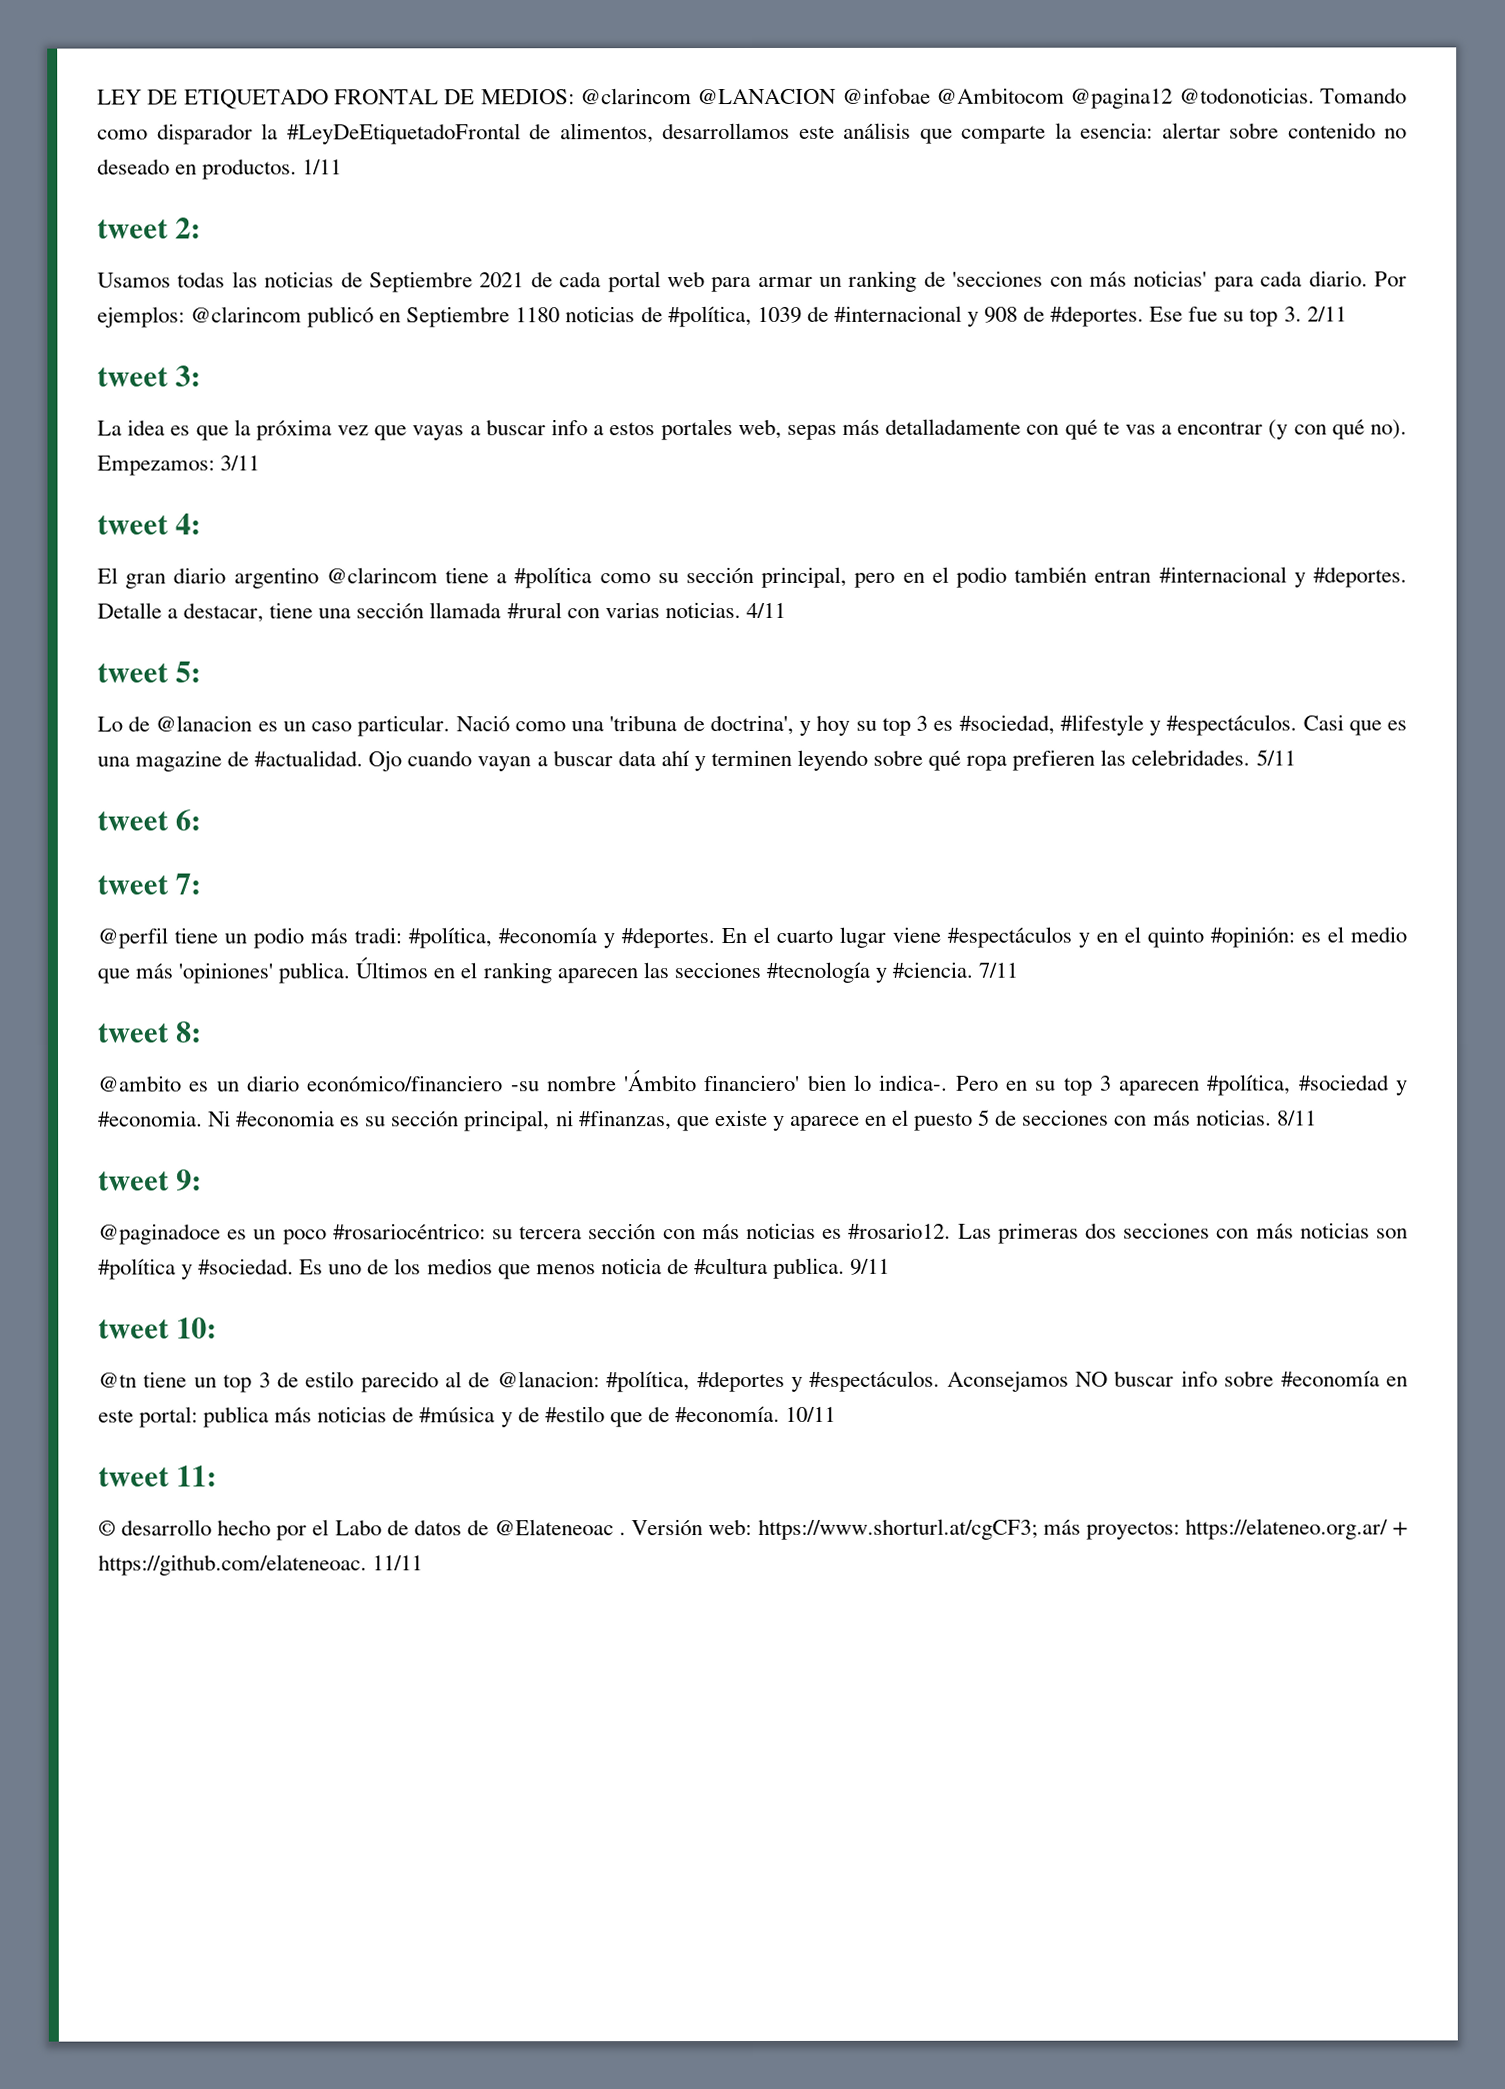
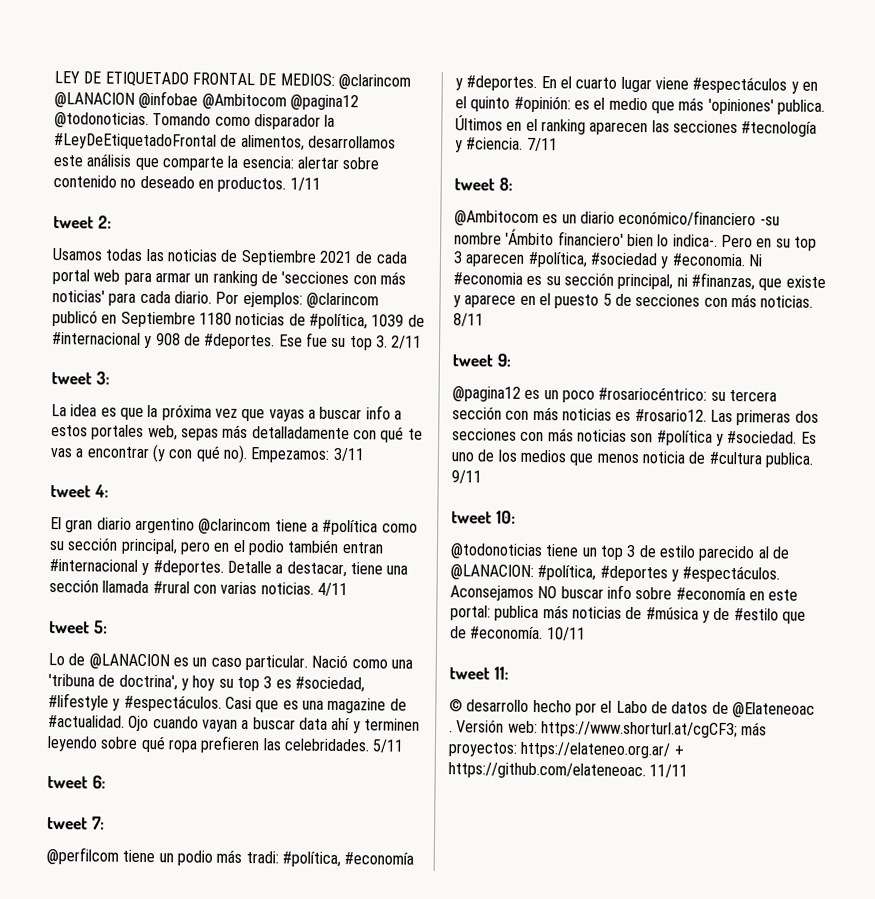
[155,715,253,732] @lanacion -> [88,653,170,670] @LANACION
[97,927,168,949] @perfil -> [46,846,119,865] @perfilcom
[98,1075,182,1092] @ambito -> [454,210,539,227] @Ambitocom
[98,1223,221,1245] @paginadoce -> [452,386,521,402] @pagina12
[98,1372,137,1388] @tn -> [450,543,543,560] @todonoticias
[496,1371,600,1388] @lanacion: -> [450,564,534,580] @LANACION:

